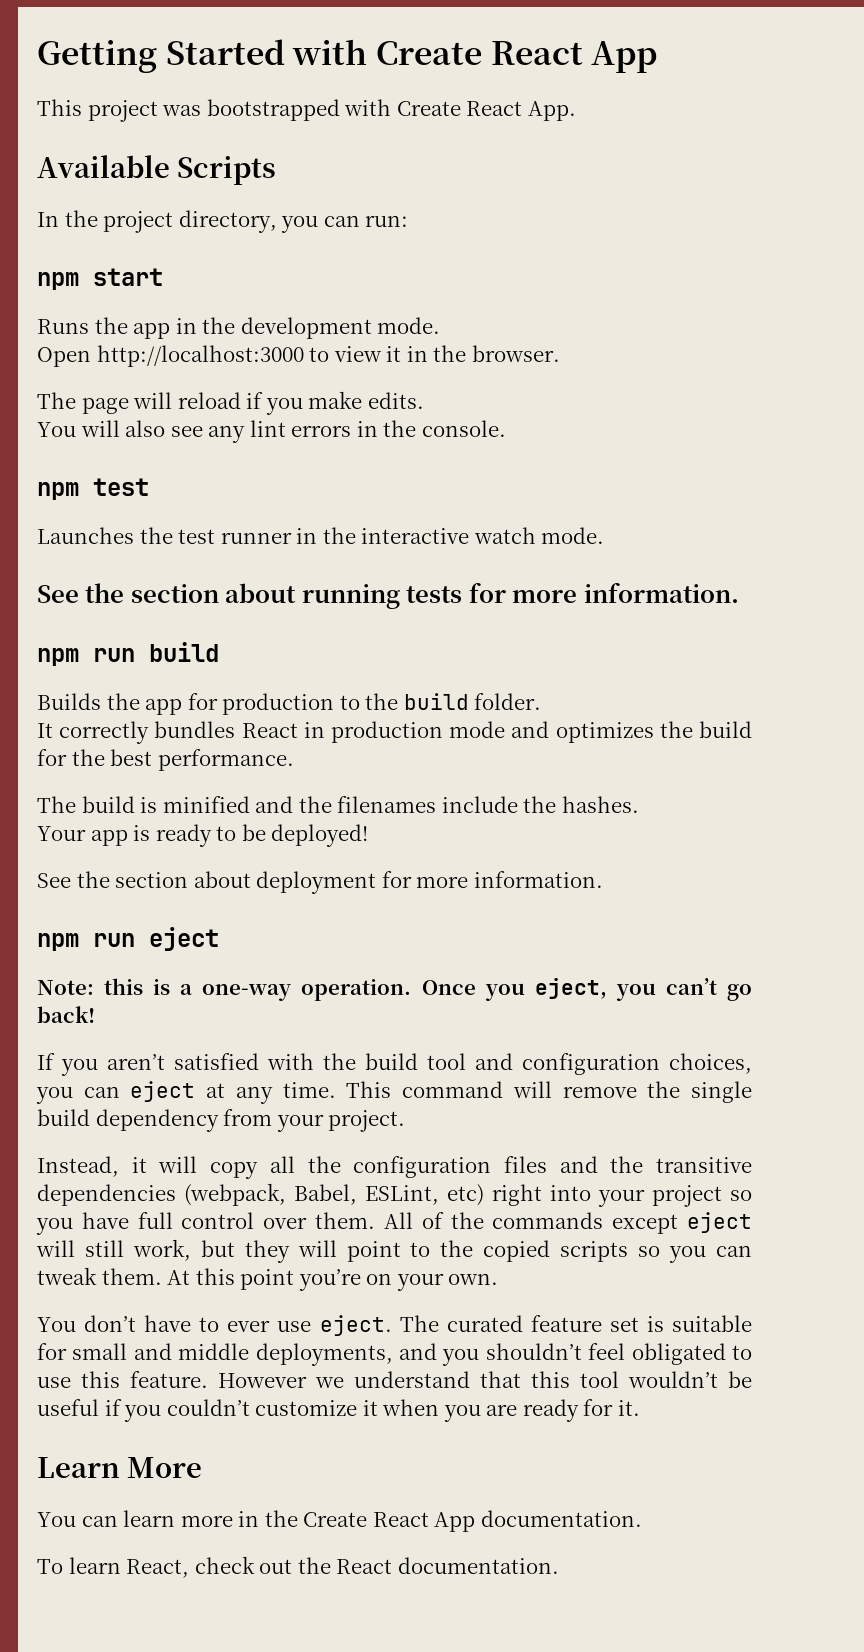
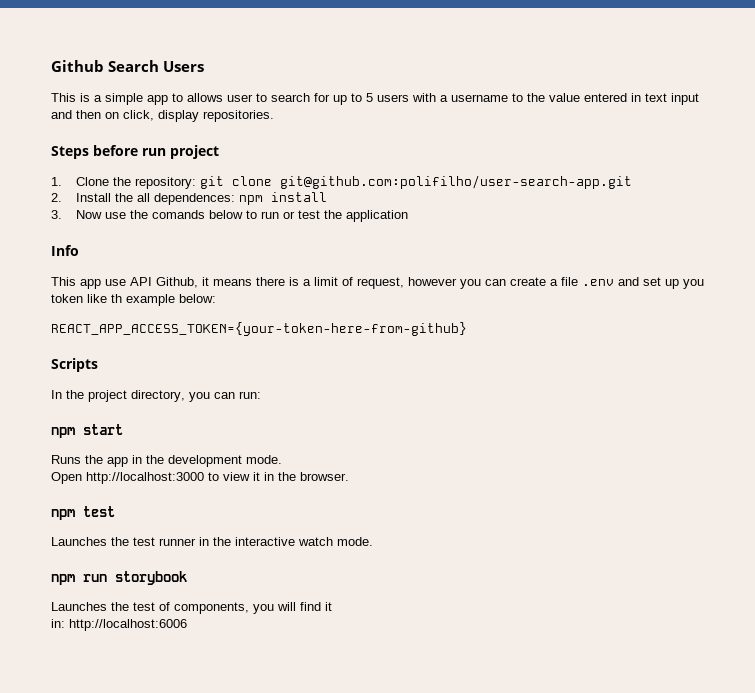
[37,39,658,73] [37,99,576,122] [37,155,170,178] Getting Started with Create React App // This project was bootstrapped with Create React App. // Available -> [51,60,204,72] [51,93,699,105] [51,110,274,122] [51,145,219,159] [51,175,632,189] [51,192,327,205] [51,210,408,222] [51,245,79,256] [51,277,704,289] [51,294,216,306] [51,322,467,336] Github Search Users // This is a simple app to allows user to search for up to 5 users with a username to the value entered in text input and then on click, display repositories. // Steps before run project // 1. Clone the repository: git clone git@github.com:polifilho/user-search-app.git // 2. Install the all dependences: npm install // 3. Now use the comands below to run or test the application // Info // This app use API Github, it means there is a limit of request, however you can create a file .env and set up you token like th example below: // REACT_APP_ACCESS_TOKEN={your-token-here-from-github} //
[37,391,424,415] [37,420,506,443] // The page will reload if you make edits. // You will also see any lint errors in the console. -> (349, 476) none
[37,582,739,609] [37,642,219,666] [37,693,542,715] [37,721,752,744] [37,749,294,771] [37,796,639,813] [37,824,369,847] [37,871,603,894] [37,927,219,951] [37,978,752,1001] [37,1006,95,1023] [37,1053,752,1076] [36,1081,753,1104] [37,1109,406,1132] [37,1156,752,1179] [37,1183,752,1207] [36,1212,752,1235] [36,1239,752,1263] [37,1267,499,1291] [37,1315,753,1336] [37,1343,752,1366] [37,1371,752,1388] [37,1399,640,1422] [37,1457,203,1478] [37,1510,642,1532] [37,1556,559,1578] See the section about running tests for more information. // npm run build // Builds the app for production to the build folder. // It correctly bundles React in production mode and optimizes the build for the best performance. // The build is minified and the filenames include the hashes. // Your app is ready to be deployed! // See the section about deployment for more information. // npm run eject // Note: this is a one-way operation. Once you eject, you can’t go back! // If you aren’t satisfied with the build tool and configuration choices, you can eject at any time. This command will remove the single build dependency from your project. // Instead, it will copy all the configuration files and the transitive dependencies (webpack, Babel, ESLint, etc) right into your project so you have full control over them. All of the commands except eject will still work, but they will point to the copied scripts so you can tweak them. At this point you’re on your own. // You don’t have to ever use eject. The curated feature set is suitable for small and middle deployments, and you shouldn’t feel obligated to use this feature. However we understand that this tool wouldn’t be useful if you couldn’t customize it when you are ready for it. // Learn More // You can learn more in the Create React App documentation. // To learn React, check out the React documentation. -> [51,571,187,585] [51,602,332,614] [51,619,187,631] npm run storybook // Launches the test of components, you will find it // in: http://localhost:6006

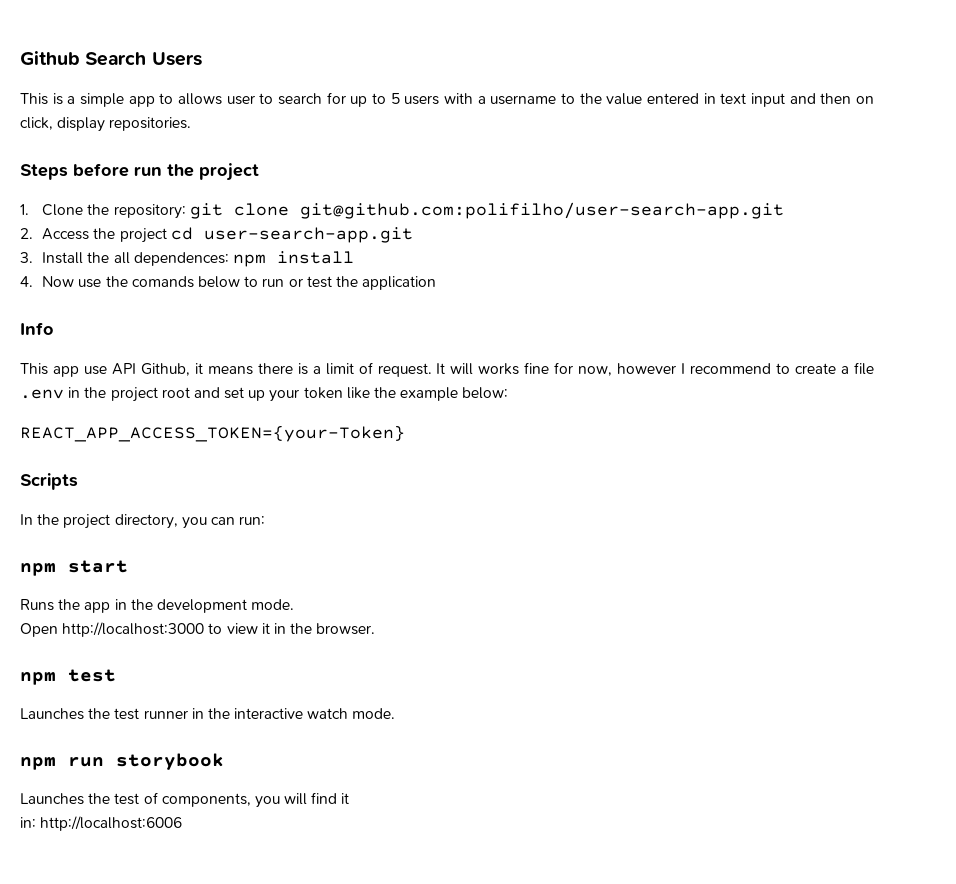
(166, 152) none -> [167,164,194,177] the
(62, 197) none -> [42,227,413,243] [20,252,33,263] Access the project cd user-search-app.git // 3.
[51,210,62,219] 3. -> [20,276,33,287] 4.
[357,277,614,289] request, however you can create a file .env -> [377,362,875,377] [20,387,190,402] request. It will works fine for now, however I recommend to create a file .env in the project root
[683,279,704,289] you -> [269,389,300,402] your
[111,294,122,303] th -> [374,387,397,398] the
[51,322,467,336] REACT_APP_ACCESS_TOKEN={your-token-here-from-github} -> [20,425,405,442] REACT_APP_ACCESS_TOKEN={your-Token}

